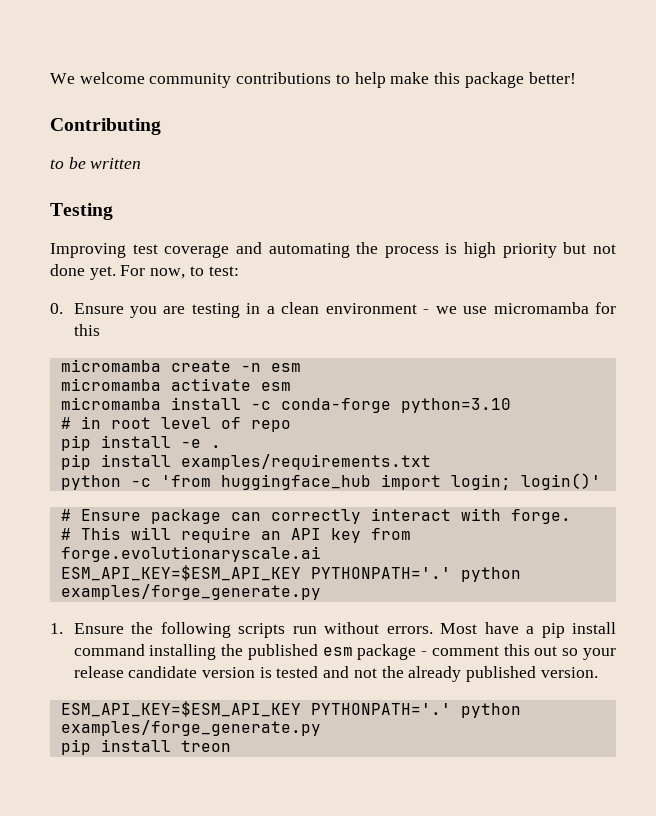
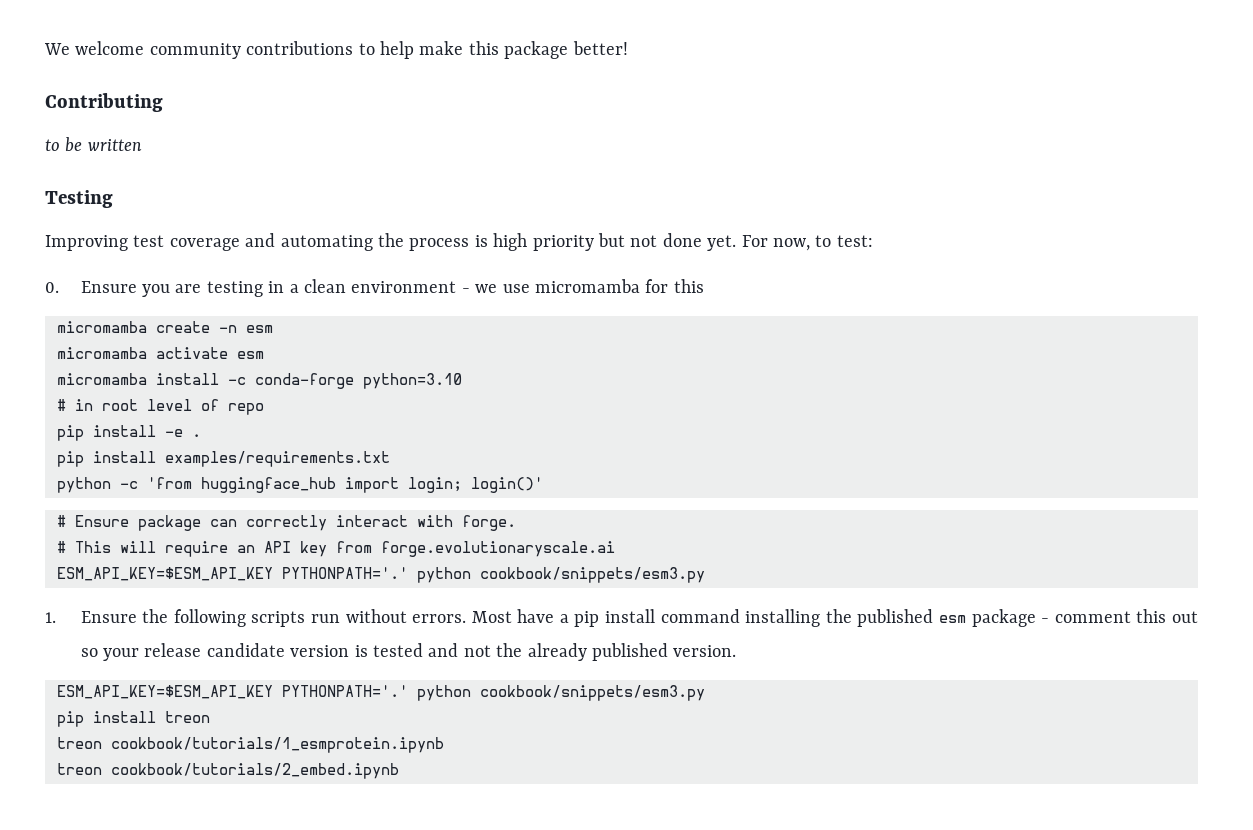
[60,584,321,600] examples/forge_generate.py -> [480,567,705,583] cookbook/snippets/esm3.py
[60,720,321,736] examples/forge_generate.py -> [480,685,705,701] cookbook/snippets/esm3.py
(231, 746) none -> [57,737,444,753] [57,763,399,779] // treon cookbook/tutorials/1_esmprotein.ipynb // treon cookbook/tutorials/2_embed.ipynb

